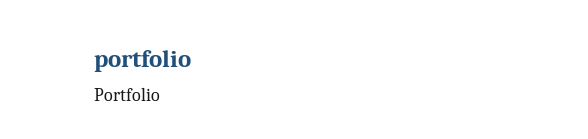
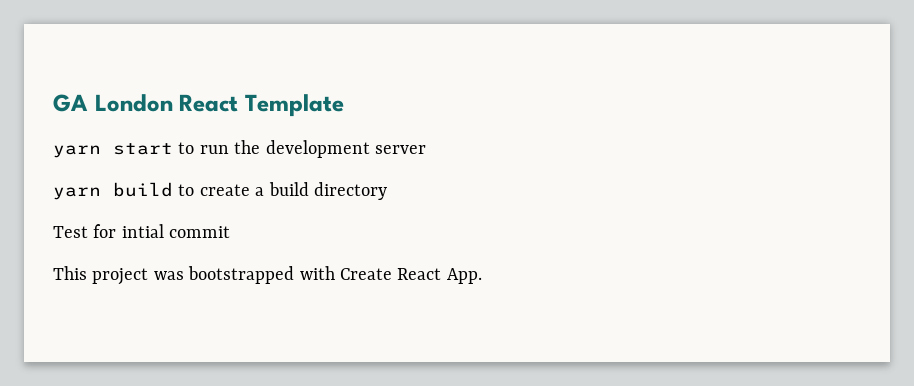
[94,50,191,72] [94,87,160,101] portfolio // Portfolio -> [53,94,344,117] [53,140,426,158] [53,182,387,200] [53,224,231,238] [53,266,482,285] GA London React Template // yarn start to run the development server // yarn build to create a build directory // Test for intial commit // This project was bootstrapped with Create React App.

